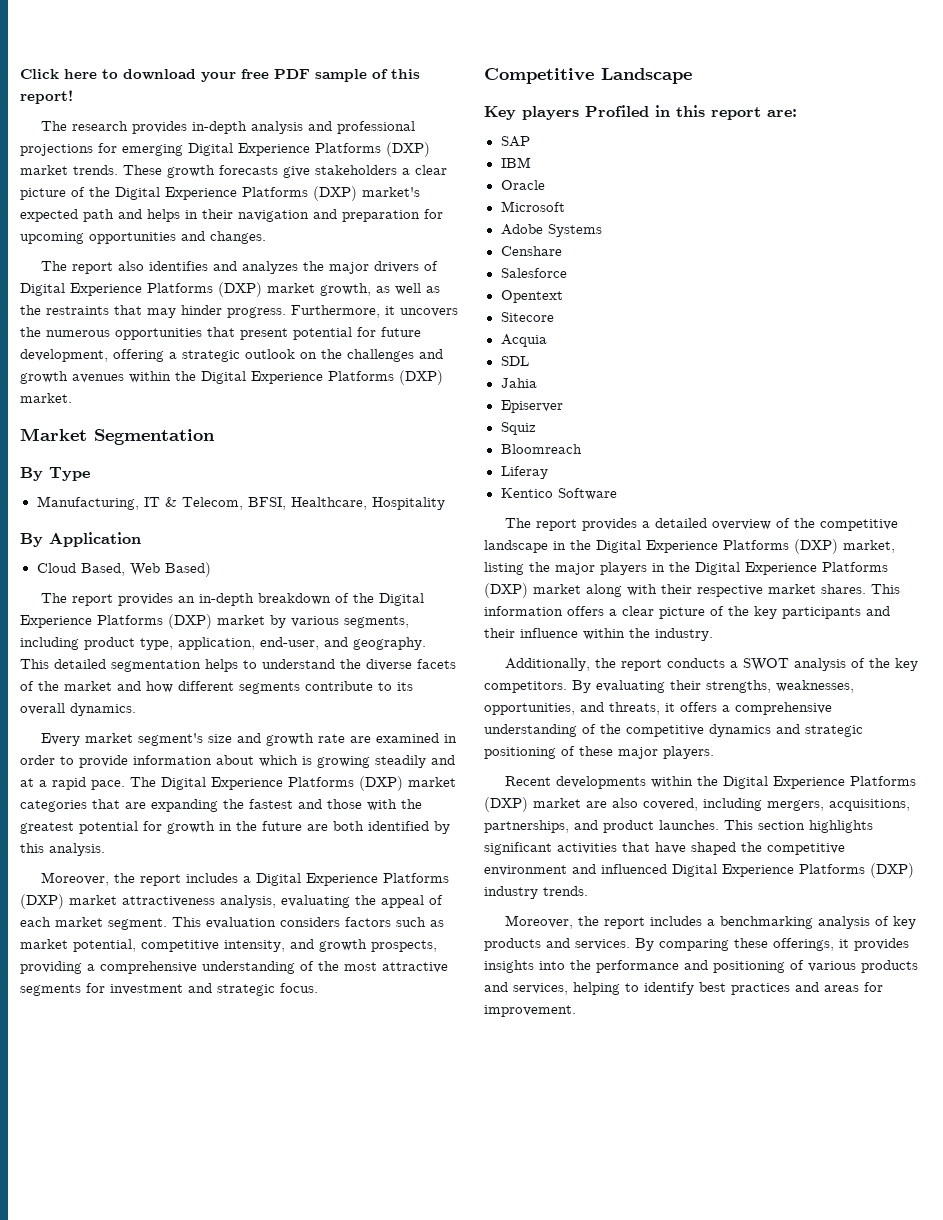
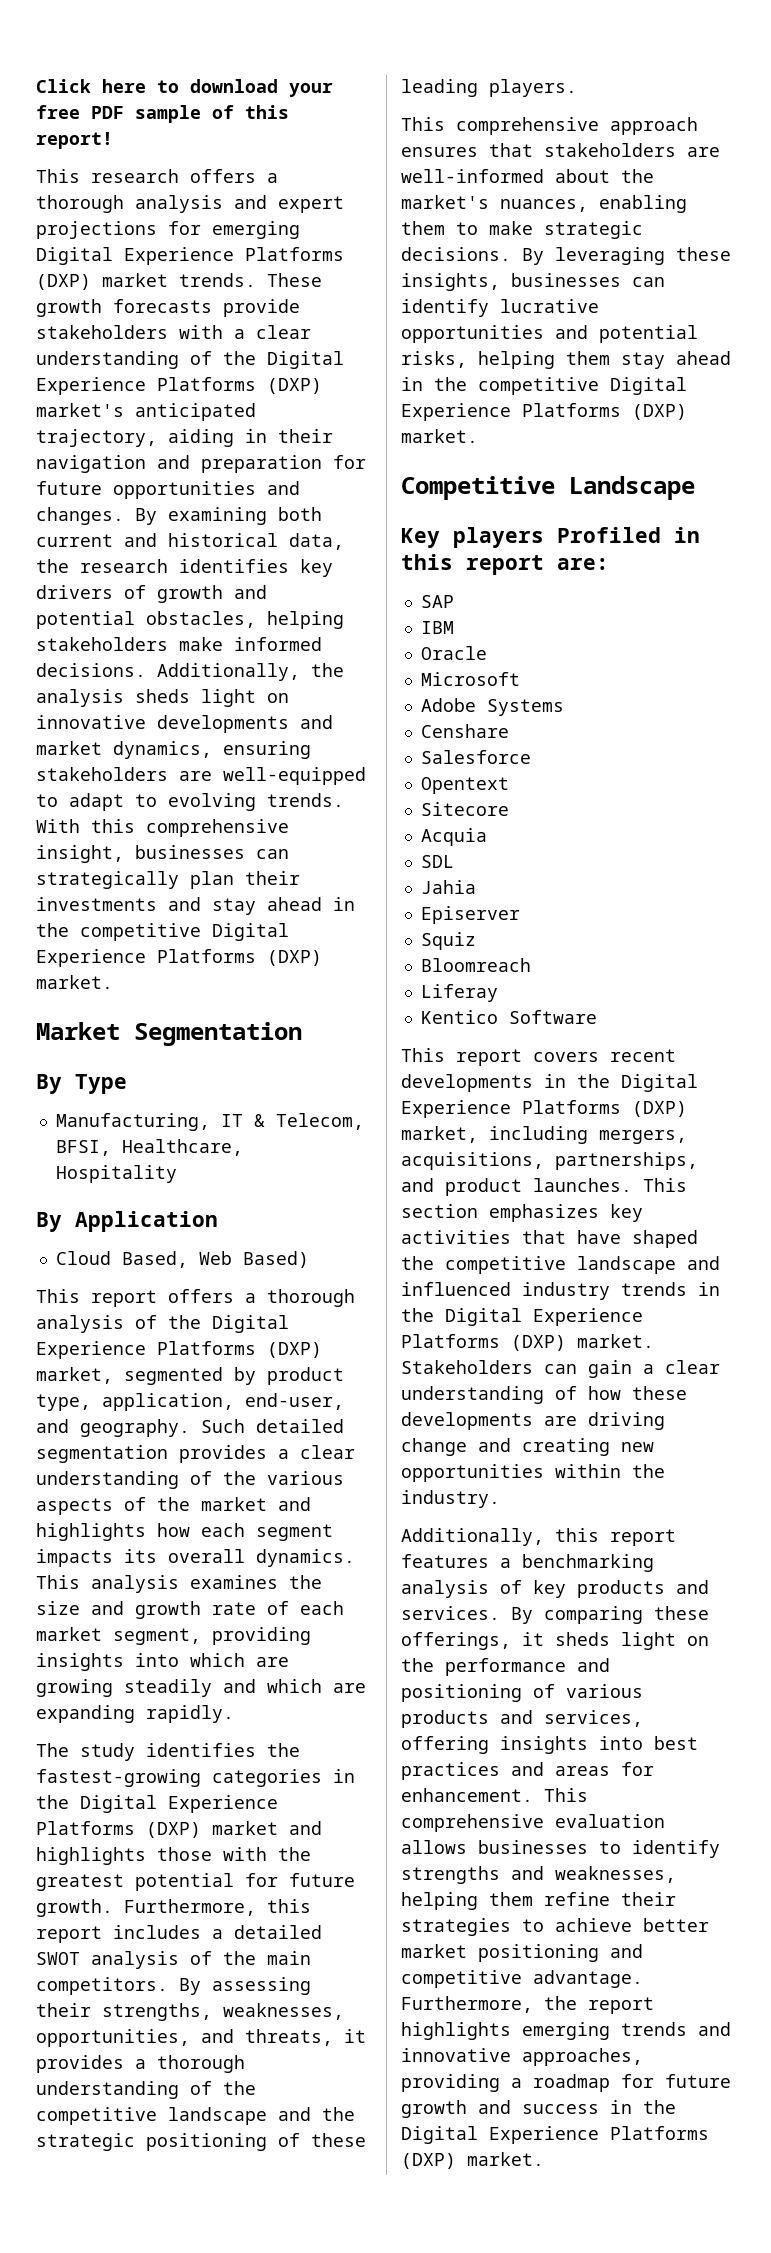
[41,121,248,134] The research provides in-depth -> [36,169,278,183] [36,195,124,213] This research offers a thorough
[337,121,416,134] professional -> [278,196,344,213] expert
[283,165,447,178] [20,188,66,200] give stakeholders a clear picture -> [223,299,300,317] [36,325,311,339] [36,351,179,369] provide stakeholders with a clear understanding
[20,209,180,222] expected path and helps -> [135,403,256,421] [36,429,234,447] anticipated trajectory, aiding
[20,232,84,244] upcoming -> [36,481,102,495] future
[41,261,439,274] [20,282,440,297] [20,305,458,318] [20,327,421,340] [20,349,443,362] [20,371,196,384] // The report also identifies and analyzes the major drivers of Digital Experience Platforms (DXP) market growth, as well as the restraints that may hinder progress. Furthermore, it uncovers the numerous opportunities that present potential for future development, offering a strategic outlook on the challenges and growth avenues within the -> [135,507,322,525] [36,533,344,550] [36,559,333,577] [36,585,267,603] [36,611,344,629] [36,637,322,651] [36,663,344,681] [36,689,289,707] [36,715,333,733] [36,741,311,759] [36,767,366,785] [36,793,344,811] [36,819,289,837] [36,845,289,863] [36,871,300,889] [36,897,355,915] [36,923,201,941] By examining both current and historical data, the research identifies key drivers of growth and potential obstacles, helping stakeholders make informed decisions. Additionally, the analysis sheds light on innovative developments and market dynamics, ensuring stakeholders are well-equipped to adapt to evolving trends. With this comprehensive insight, businesses can strategically plan their investments and stay ahead in the competitive
[41,593,425,606] [20,614,409,629] [20,637,79,650] The report provides an in-depth breakdown of the Digital Experience Platforms (DXP) market by various segments, including -> [36,1289,355,1307] [36,1315,289,1333] [36,1341,322,1359] [36,1367,256,1385] This report offers a thorough analysis of the Digital Experience Platforms (DXP) market, segmented by
[20,659,49,669] This -> [201,1419,245,1433] Such
[205,659,456,672] [20,681,413,694] [20,703,136,716] [41,733,458,746] [20,755,455,768] [20,776,456,791] [20,799,322,812] helps to understand the diverse facets of the market and how different segments contribute to its overall dynamics. // Every market segment's size and growth rate are examined in order to provide information about which is growing steadily and at a rapid pace. The Digital Experience Platforms (DXP) market categories that are expanding the fastest and -> [179,1445,355,1463] [36,1471,344,1489] [36,1497,311,1515] [36,1523,333,1541] [36,1549,355,1567] [36,1575,322,1593] [36,1601,344,1619] [36,1627,311,1645] [36,1653,289,1671] [36,1679,366,1697] [36,1705,234,1723] [36,1743,300,1761] [36,1769,355,1787] [36,1795,278,1813] [36,1821,322,1838] [36,1847,146,1865] provides a clear understanding of the various aspects of the market and highlights how each segment impacts its overall dynamics. This analysis examines the size and growth rate of each market segment, providing insights into which are growing steadily and which are expanding rapidly. // The study identifies the fastest-growing categories in the Digital Experience Platforms (DXP) market and highlights
[167,821,450,834] [20,843,105,856] [41,872,450,886] [20,894,443,909] [20,917,444,930] [20,939,437,952] [20,961,448,974] [20,983,318,996] growth in the future are both identified by this analysis. // Moreover, the report includes a Digital Experience Platforms (DXP) market attractiveness analysis, evaluating the appeal of each market segment. This evaluation considers factors such as market potential, competitive intensity, and growth prospects, providing a comprehensive understanding of the most attractive segments for investment and strategic focus. -> [289,1873,355,1887] [36,1899,311,1917] [36,1925,322,1943] [36,1951,311,1969] [36,1977,311,1995] [36,2003,344,2021] [36,2029,366,2047] [36,2055,245,2073] [36,2081,256,2099] [36,2107,355,2125] [36,2133,366,2151] [401,79,577,97] [401,117,698,135] [401,143,720,157] [401,169,654,183] [401,195,687,213] [401,221,643,239] [401,247,731,265] [401,273,665,291] [401,299,599,317] [401,325,698,343] [401,351,731,369] [401,377,687,395] [401,403,687,421] [401,429,478,443] future growth. Furthermore, this report includes a detailed SWOT analysis of the main competitors. By assessing their strengths, weaknesses, opportunities, and threats, it provides a thorough understanding of the competitive landscape and the strategic positioning of these leading players. // This comprehensive approach ensures that stakeholders are well-informed about the market's nuances, enabling them to make strategic decisions. By leveraging these insights, businesses can identify lucrative opportunities and potential risks, helping them stay ahead in the competitive Digital Experience Platforms (DXP) market.
[505,518,899,531] [484,540,548,553] The report provides a detailed overview of the competitive landscape -> [401,1048,676,1066] [401,1074,533,1092] This report covers recent developments
[484,562,888,575] [484,583,900,598] [484,606,890,619] [484,628,713,641] [505,658,919,671] [484,680,854,693] [484,702,832,715] [484,724,863,737] [484,746,714,759] [505,776,917,789] [484,797,698,812] listing the major players in the Digital Experience Platforms (DXP) market along with their respective market shares. This information offers a clear picture of the key participants and their influence within the industry. // Additionally, the report conducts a SWOT analysis of the key competitors. By evaluating their strengths, weaknesses, opportunities, and threats, it offers a comprehensive understanding of the competitive dynamics and strategic positioning of these major players. // Recent developments within the Digital Experience Platforms (DXP) market are also covered, -> (478, 1134) none
[809,820,873,833] [484,842,552,855] highlights significant -> [489,1204,643,1222] emphasizes key
[484,865,567,876] environment -> [577,1256,676,1274] landscape
[672,863,914,878] [484,886,588,899] [505,915,703,929] Digital Experience Platforms (DXP) industry trends. // Moreover, the report includes -> [522,1282,720,1300] [401,1308,643,1326] [401,1334,654,1351] [401,1360,720,1378] [401,1386,687,1404] [401,1412,665,1430] [401,1438,654,1456] [401,1464,665,1482] [401,1490,500,1508] [401,1528,676,1546] [401,1554,489,1568] industry trends in the Digital Experience Platforms (DXP) market. Stakeholders can gain a clear understanding of how these developments are driving change and creating new opportunities within the industry. // Additionally, this report features
[854,938,909,951] [484,960,565,973] provides insights into -> [555,1632,709,1650] sheds light on
[573,982,694,995] helping to identify -> [401,1736,643,1754] offering insights into
[484,1005,576,1017] improvement. -> [401,1788,588,1802] [401,1814,665,1832] [401,1840,720,1858] [401,1866,676,1884] [401,1892,676,1910] [401,1918,709,1936] [401,1944,643,1962] [401,1970,643,1988] [401,1996,654,2014] [401,2022,731,2040] [401,2048,643,2066] [401,2074,731,2092] [401,2100,676,2118] [401,2126,709,2144] [401,2152,544,2169] enhancement. This comprehensive evaluation allows businesses to identify strengths and weaknesses, helping them refine their strategies to achieve better market positioning and competitive advantage. Furthermore, the report highlights emerging trends and innovative approaches, providing a roadmap for future growth and success in the Digital Experience Platforms (DXP) market.

